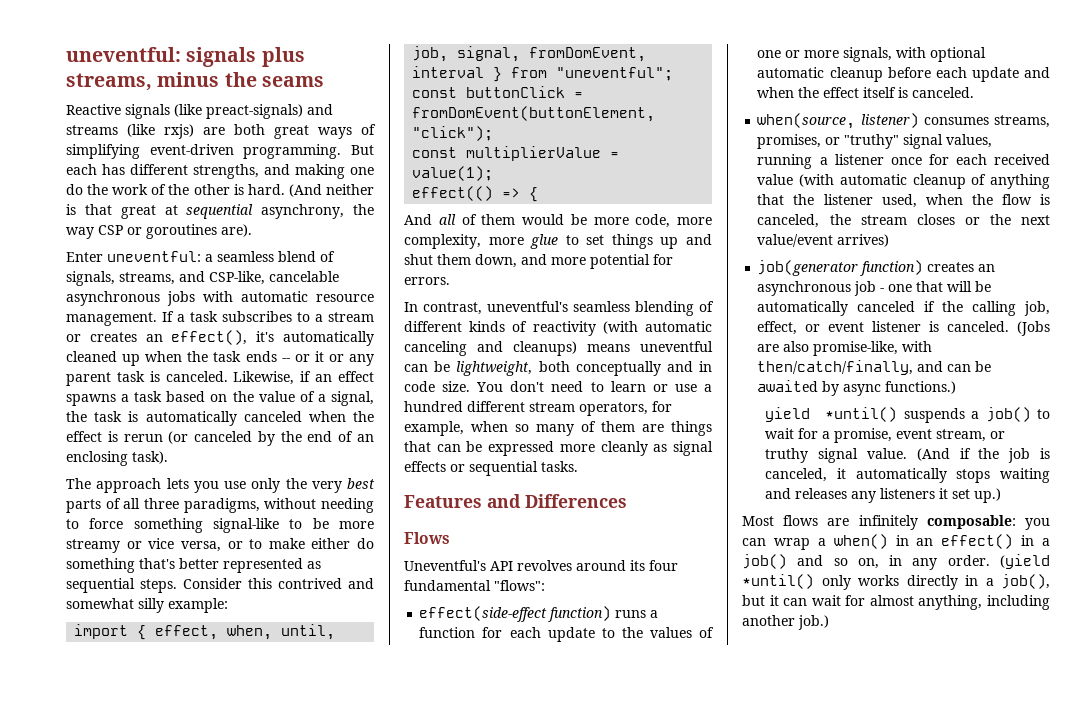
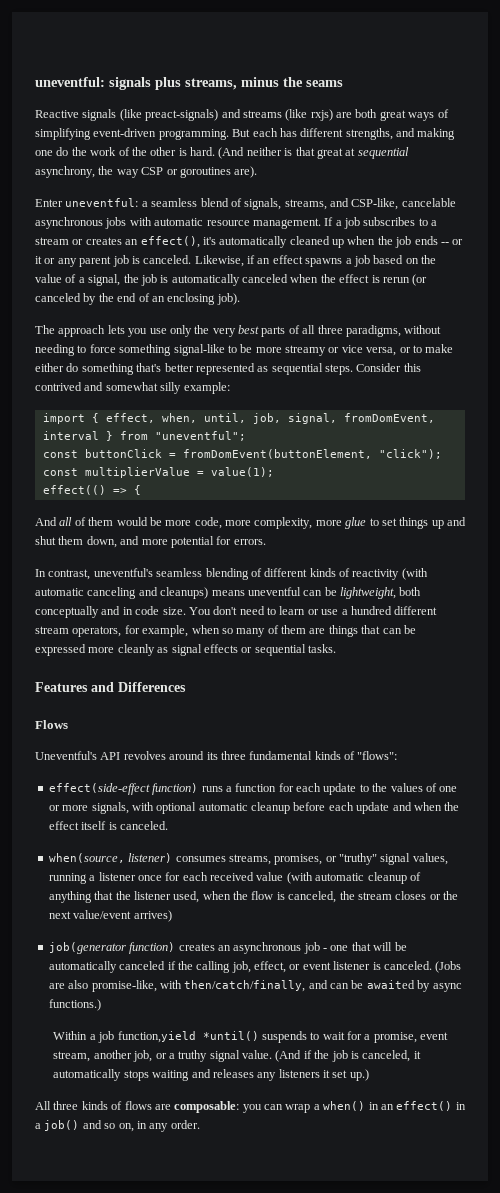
[190,311,218,322] task -> [344,217,360,229] job
[213,351,242,362] task -> [395,236,412,248] job
[116,371,145,382] task -> [112,255,129,267] job
[134,391,163,402] task -> [353,255,370,267] job
[94,411,123,422] task -> [140,274,157,286] job
[132,451,168,464] task). -> [216,293,240,305] job).
[649,560,678,571] [404,580,491,591] four fundamental -> [220,751,355,760] three fundamental kinds of
[765,407,1031,423] yield *until() suspends a job() -> [53,1031,307,1043] Within a job function,yield *until() suspends
[990,431,1006,439] or -> [93,1050,175,1062] another job, or a
[742,516,774,526] Most -> [35,1101,123,1110] All three kinds of
[858,515,918,530] infinitely -> (171, 1107) none
[1000,554,1050,569] [742,574,1050,590] [742,595,1050,610] [742,615,829,630] (yield *until() only works directly in a job(), but it can wait for almost anything, including another job.) -> (200, 1124) none

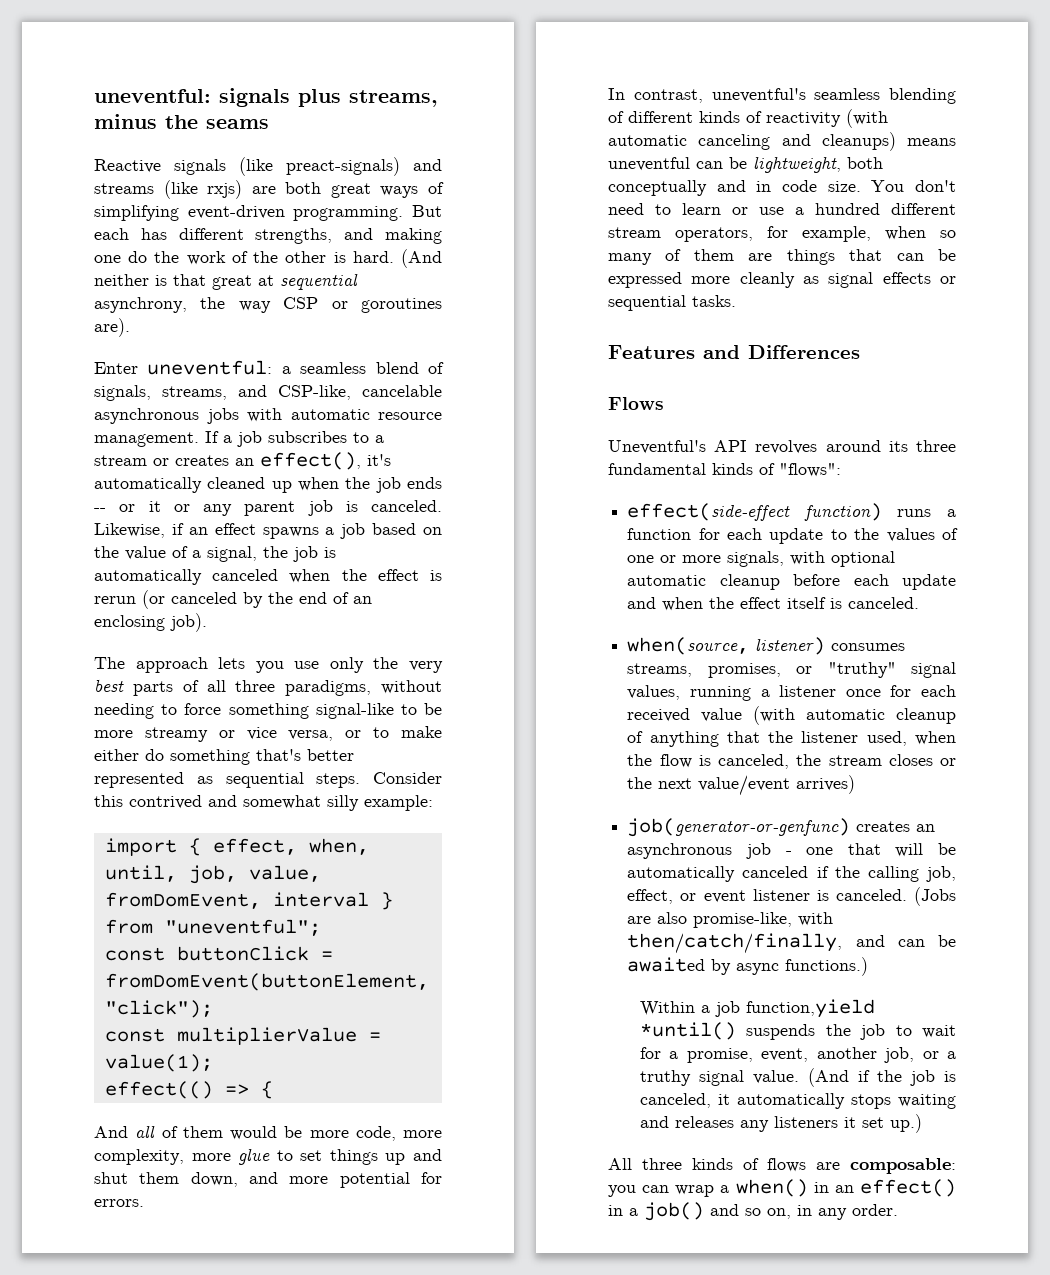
[287,413,337,424] signal, -> [248,865,321,882] value,
[48,942,176,954] job(generator function) -> [627,818,851,837] job(generator-or-genfunc)
(307, 1037) none -> [825,1024,886,1040] the job
[420,1032,449,1040] [53,1051,91,1062] event stream, -> [761,1048,809,1062] event,

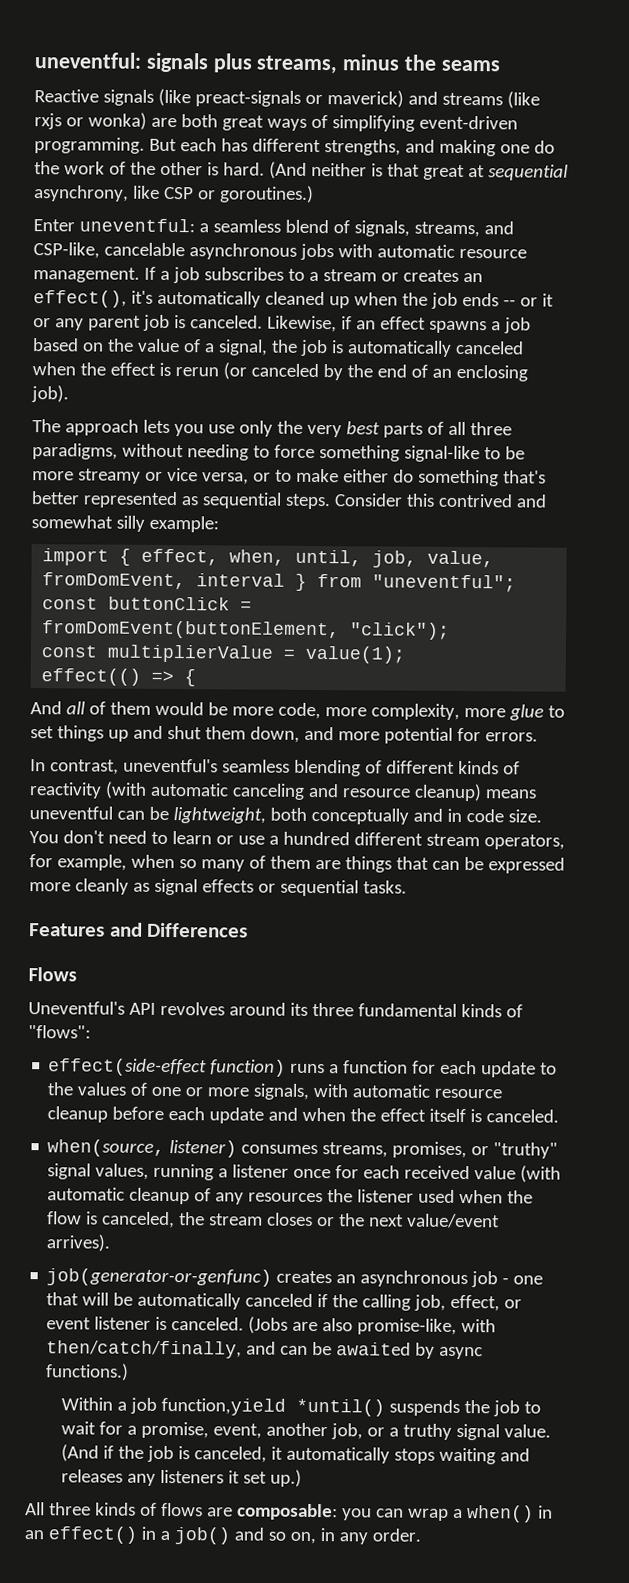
[286,157,442,176] [94,180,243,199] preact-signals) and streams (like rxjs) -> [194,90,540,109] [34,112,147,130] preact-signals or maverick) and streams (like rxjs or wonka)
[200,297,442,313] [94,318,130,337] the way CSP or goroutines are). -> [132,185,314,203] like CSP or goroutines.)
[821,132,896,151] cleanups) -> [341,783,482,802] resource cleanup)
[831,551,896,567] [627,575,707,586] optional automatic -> [352,1084,503,1099] automatic resource
[649,731,760,747] anything that -> [215,1192,324,1205] any resources
[866,731,907,746] used, -> [418,1189,456,1203] used
[796,775,856,794] arrives) -> [46,1234,111,1252] arrives).

